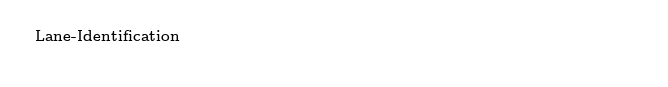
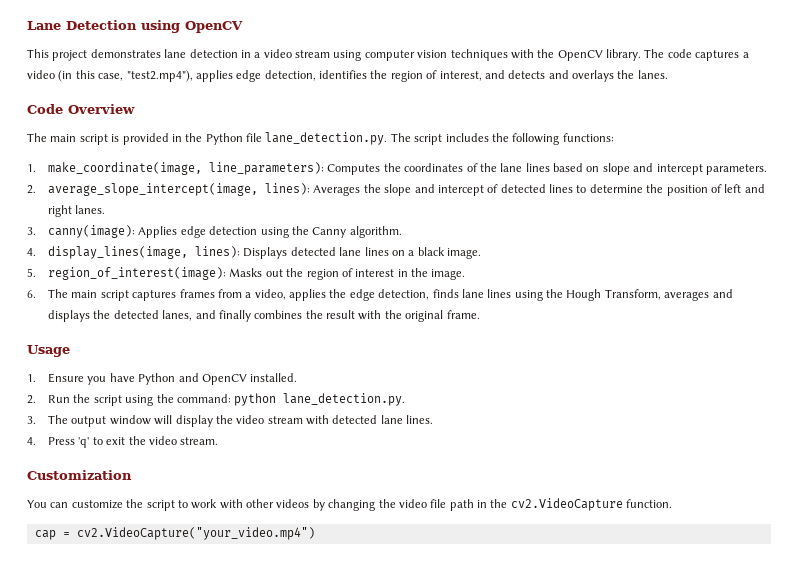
[35,30,180,41] Lane-Identification -> [27,20,243,33] [27,49,749,61] [27,70,668,82] [27,104,135,114] [27,132,614,145] [27,162,767,175] [27,183,765,196] [48,205,106,217] [27,225,402,238] [27,246,482,259] [27,267,466,280] [27,289,733,301] [48,310,480,322] [27,345,70,357] [27,373,298,385] [27,393,406,406] [27,415,434,427] [27,436,219,448] [27,470,132,480] [27,498,673,511] [34,527,315,540] Lane Detection using OpenCV // This project demonstrates lane detection in a video stream using computer vision techniques with the OpenCV library. The code captures a video (in this case, "test2.mp4"), applies edge detection, identifies the region of interest, and detects and overlays the lanes. // Code Overview // The main script is provided in the Python file lane_detection.py. The script includes the following functions: // 1. make_coordinate(image, line_parameters): Computes the coordinates of the lane lines based on slope and intercept parameters. // 2. average_slope_intercept(image, lines): Averages the slope and intercept of detected lines to determine the position of left and right lanes. // 3. canny(image): Applies edge detection using the Canny algorithm. // 4. display_lines(image, lines): Displays detected lane lines on a black image. // 5. region_of_interest(image): Masks out the region of interest in the image. // 6. The main script captures frames from a video, applies the edge detection, finds lane lines using the Hough Transform, averages and displays the detected lanes, and finally combines the result with the original frame. // Usage // 1. Ensure you have Python and OpenCV installed. // 2. Run the script using the command: python lane_detection.py. // 3. The output window will display the video stream with detected lane lines. // 4. Press 'q' to exit the video stream. // Customization // You can customize the script to work with other videos by changing the video file path in the cv2.VideoCapture function. // cap = cv2.VideoCapture("your_video.mp4")

